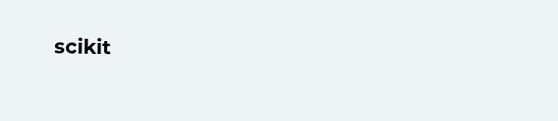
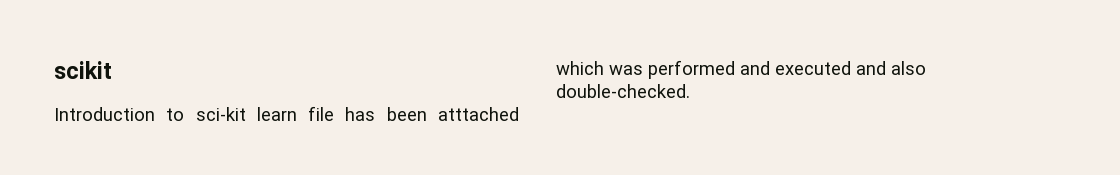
(112, 46) none -> [54,106,519,121] [556,60,926,79] [556,84,690,98] // Introduction to sci-kit learn file has been atttached which was performed and executed and also double-checked.

